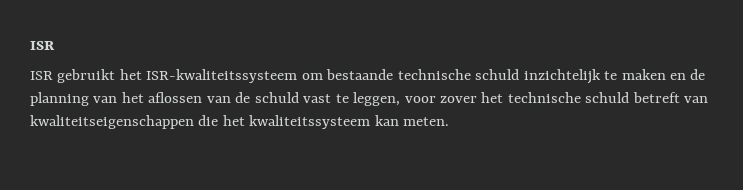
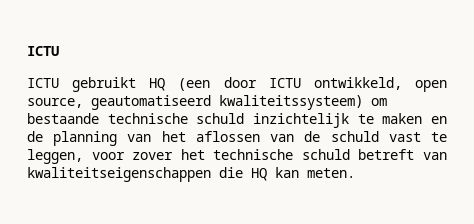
[30,41,55,50] [30,69,298,83] ISR // ISR gebruikt het ISR-kwaliteitssysteem -> [27,46,59,56] [27,77,447,92] [27,95,363,110] ICTU // ICTU gebruikt HQ (een door ICTU ontwikkeld, open source, geautomatiseerd kwaliteitssysteem)
[222,115,371,129] het kwaliteitssysteem -> [251,168,267,181] HQ

